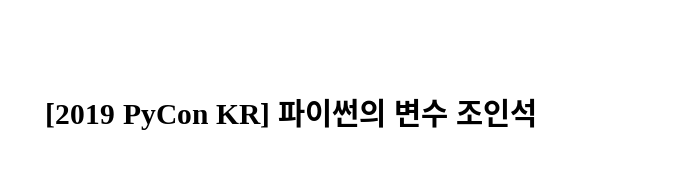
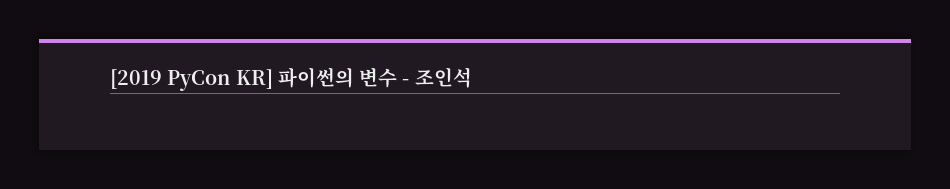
(448, 113) none -> [402,79,410,85] -

